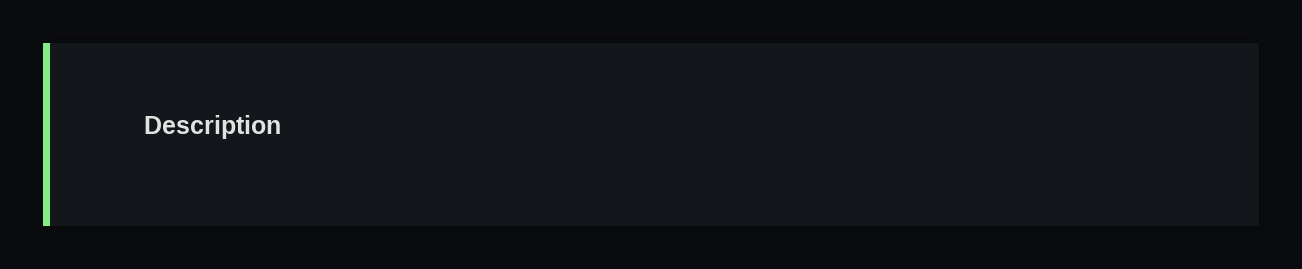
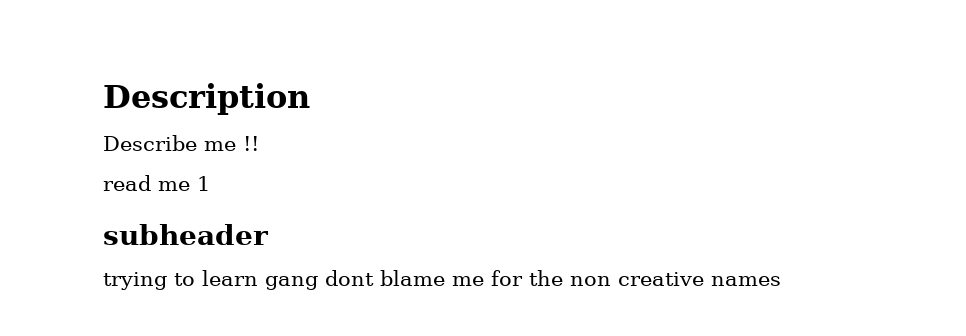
(281, 127) none -> [103,135,259,151] [103,175,210,191] [103,224,269,245] [103,270,781,290] // Describe me !! // read me 1 // subheader // trying to learn gang dont blame me for the non creative names

